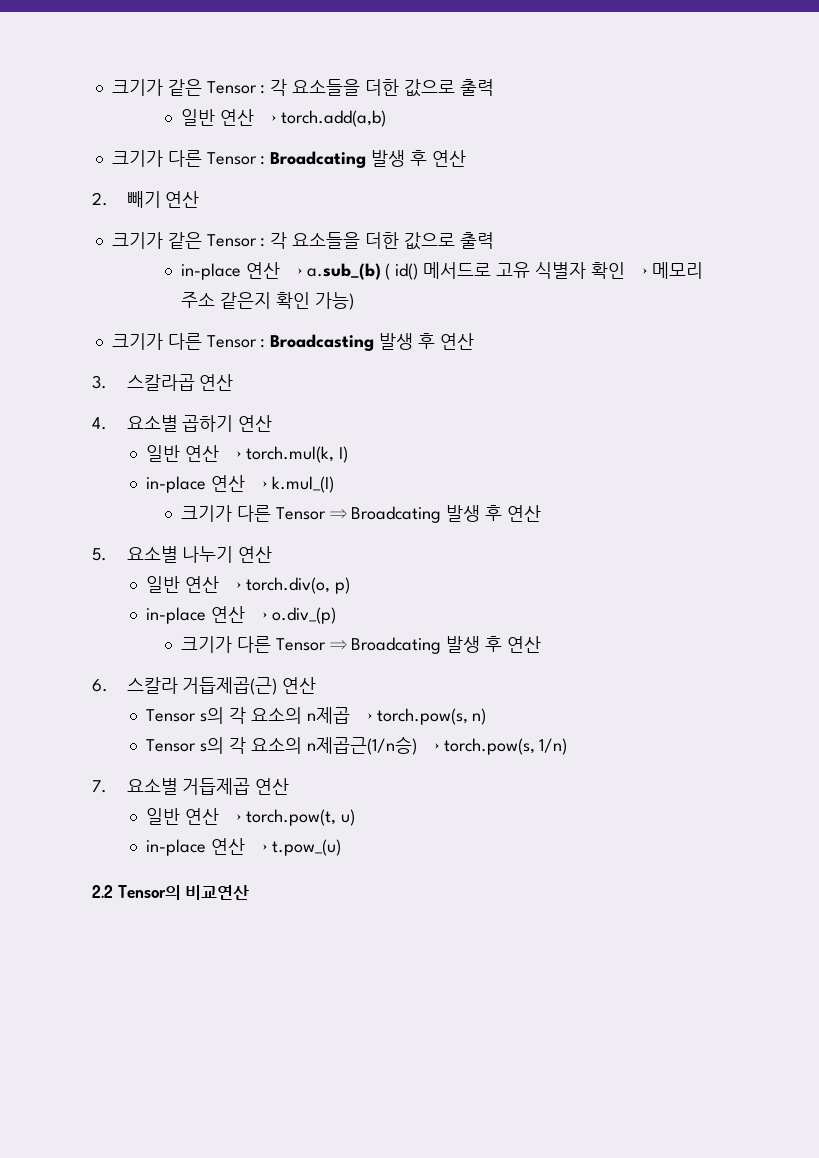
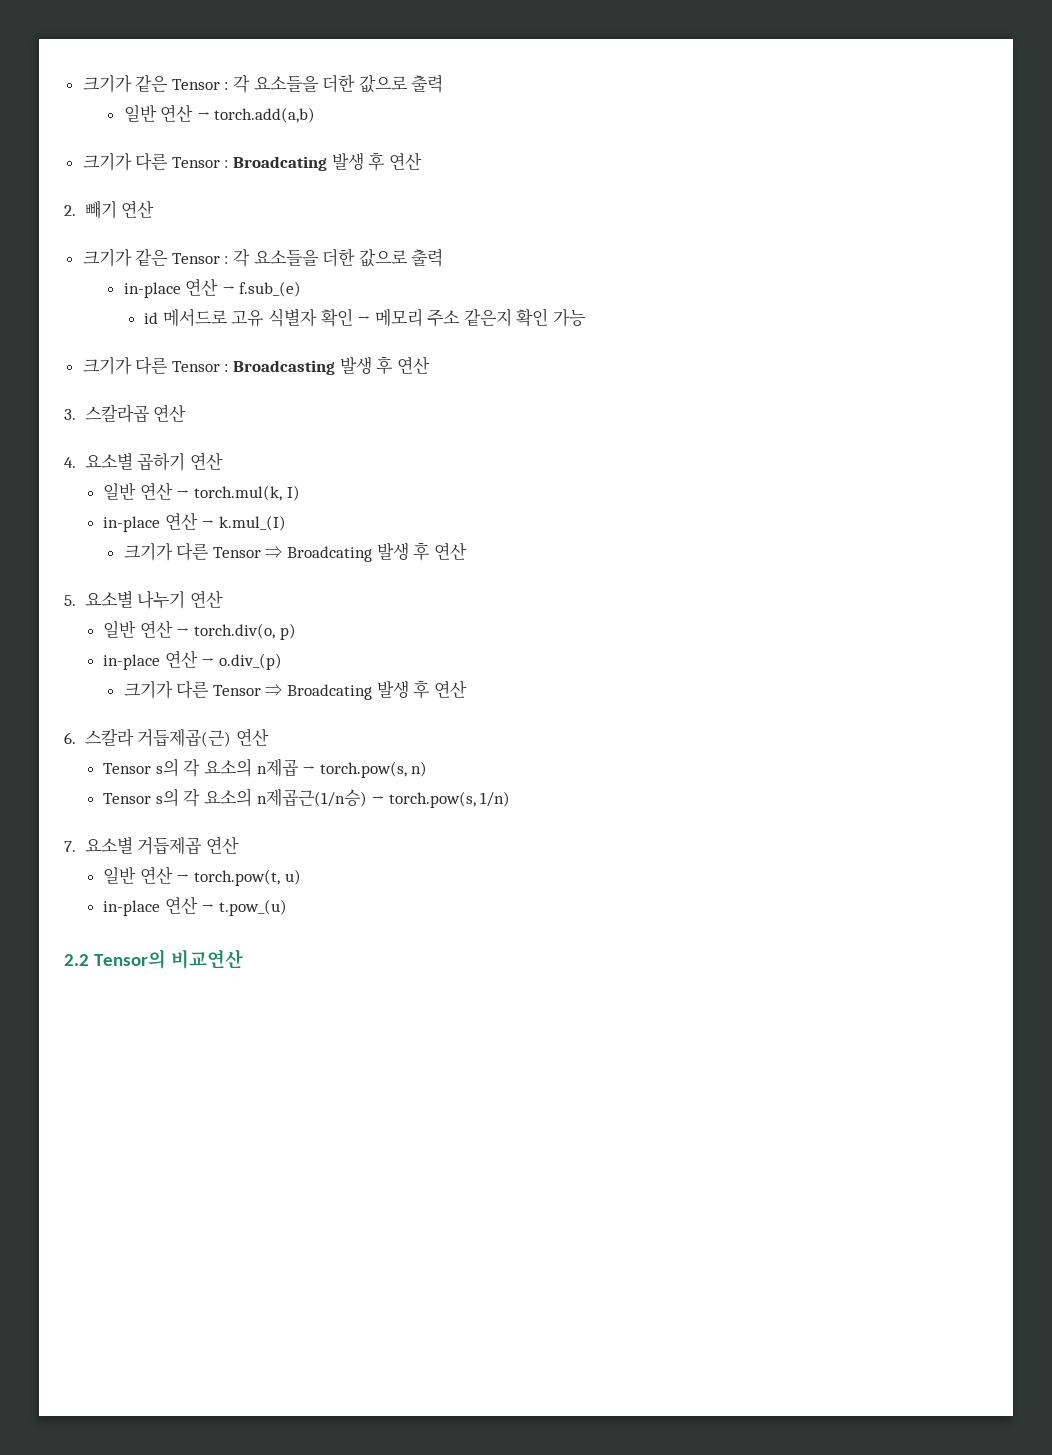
[306,263,419,280] a.sub_(b) ( id() -> [239,281,302,297] [144,312,159,324] f.sub_(e) // id
[314,292,354,310] 가능) -> [553,309,587,327] 가능

